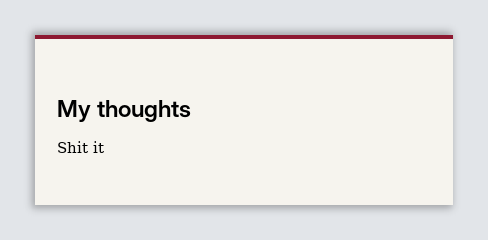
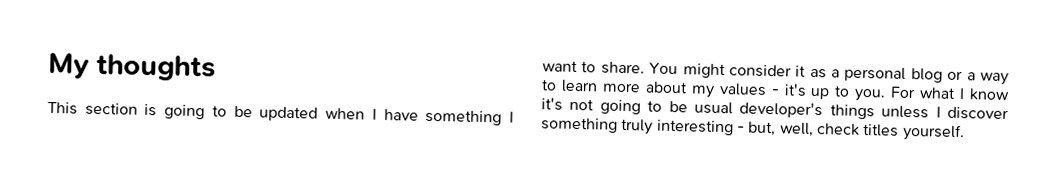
[57,141,104,153] Shit it -> [47,101,515,126] [542,60,1009,86] [541,79,1010,102] [541,97,1009,121] [541,117,965,142] This section is going to be updated when I have something I want to share. You might consider it as a personal blog or a way to learn more about my values - it's up to you. For what I know it's not going to be usual developer's things unless I discover something truly interesting - but, well, check titles yourself.

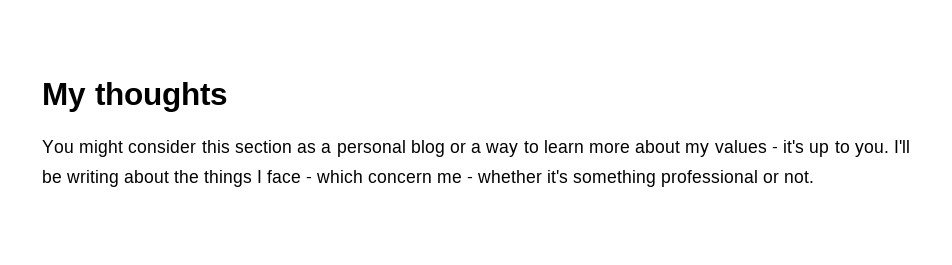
[47,101,515,126] [542,60,645,75] This section is going to be updated when I have something I want to share. -> (228, 97) none
[795,65,807,77] it -> [201,140,292,153] this section
[890,86,1010,102] [541,97,1009,121] [541,117,965,142] For what I know it's not going to be usual developer's things unless I discover something truly interesting - but, well, check titles yourself. -> [894,140,911,153] [42,170,814,187] I'll be writing about the things I face - which concern me - whether it's something professional or not.

